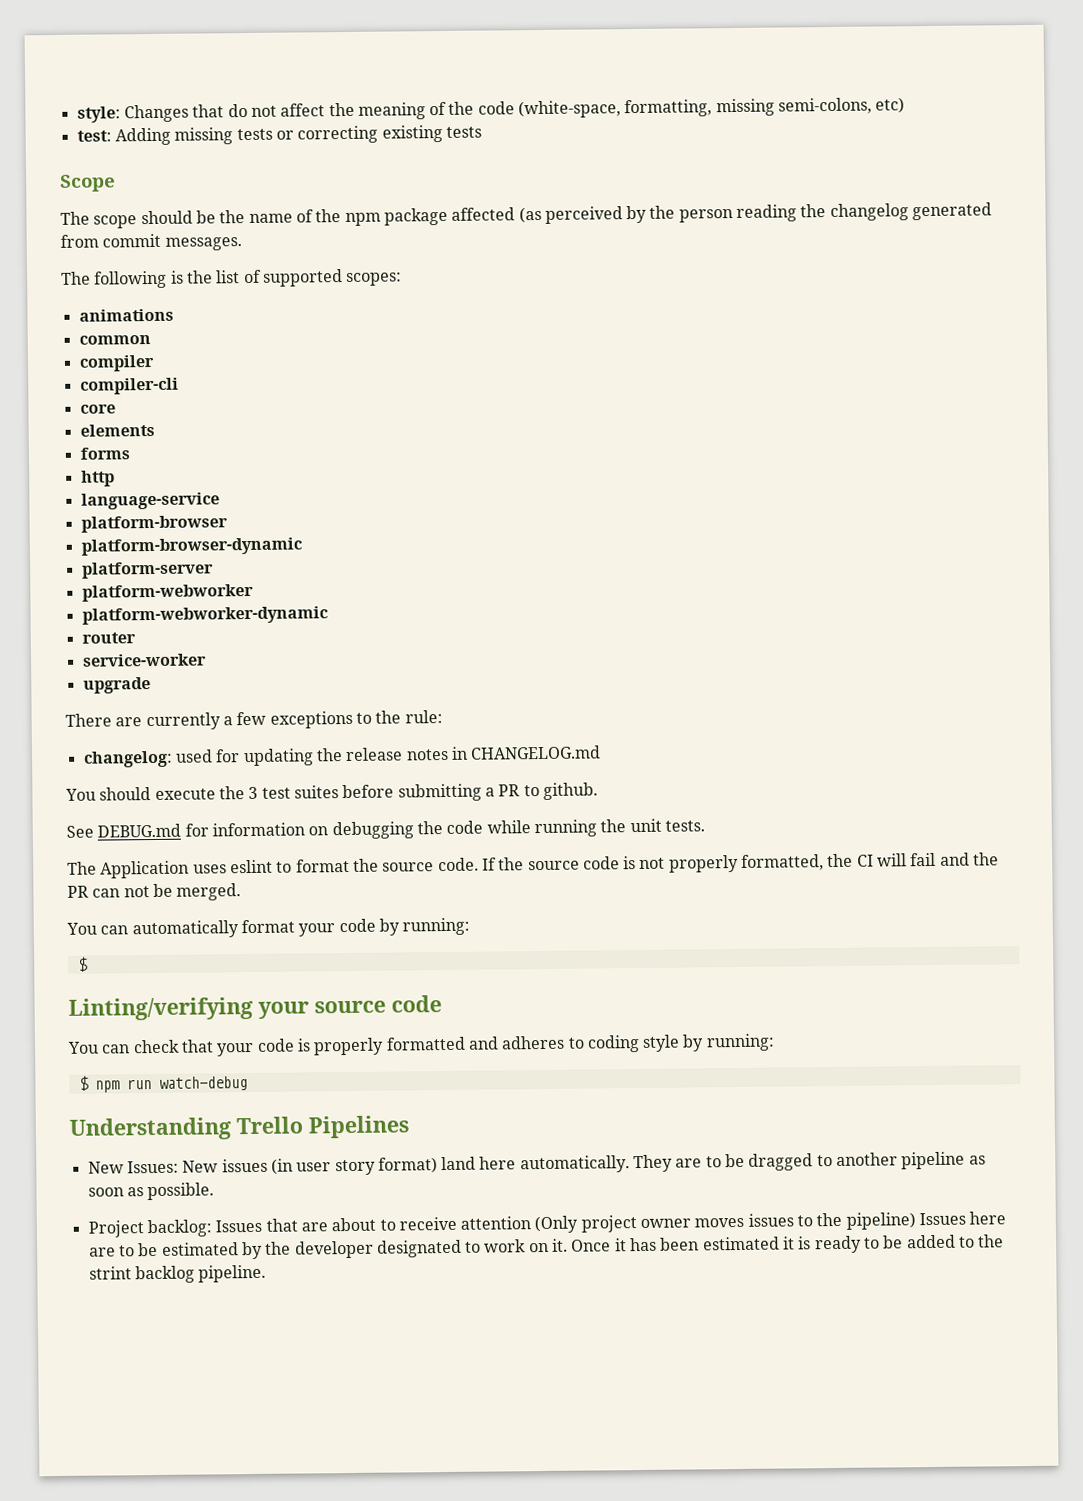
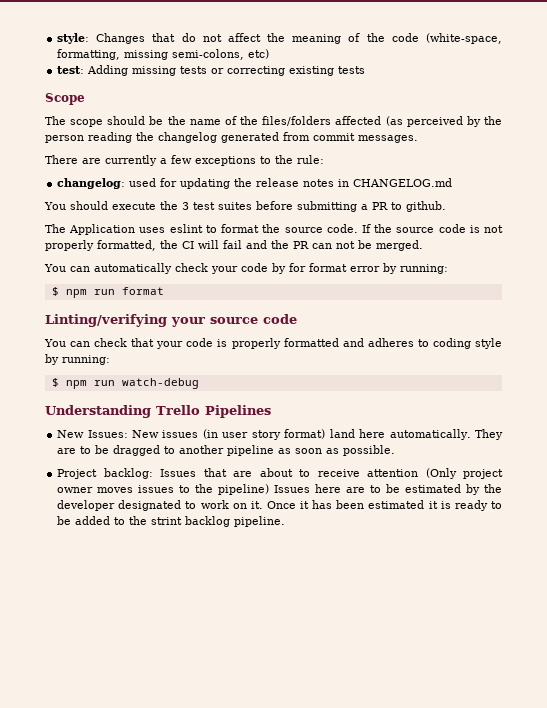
[344,207,448,226] npm package -> [262,116,332,126] files/folders
[61,269,403,289] [78,308,174,322] [78,335,151,345] [78,354,155,372] [79,377,179,395] [79,404,116,414] [79,423,155,437] [79,447,130,460] [80,470,115,487] [80,492,220,510] [80,515,228,533] [80,537,302,556] [81,561,214,579] [81,583,254,602] [81,606,328,625] [81,632,136,644] [81,653,207,667] [82,677,151,694] // The following is the list of supported scopes: // animations // common // compiler // compiler-cli // core // elements // forms // http // language-service // platform-browser // platform-browser-dynamic // platform-server // platform-webworker // platform-webworker-dynamic // router // service-worker // upgrade -> (418, 139) none
[66,818,705,840] // See DEBUG.md for information on debugging the code while running the unit tests. -> (446, 206) none
[240,919,295,934] format -> [175,263,208,272] check
[402,917,471,936] [77,956,88,972] running: // $ -> [289,263,448,274] [51,287,164,298] for format error by running: // $ npm run format

